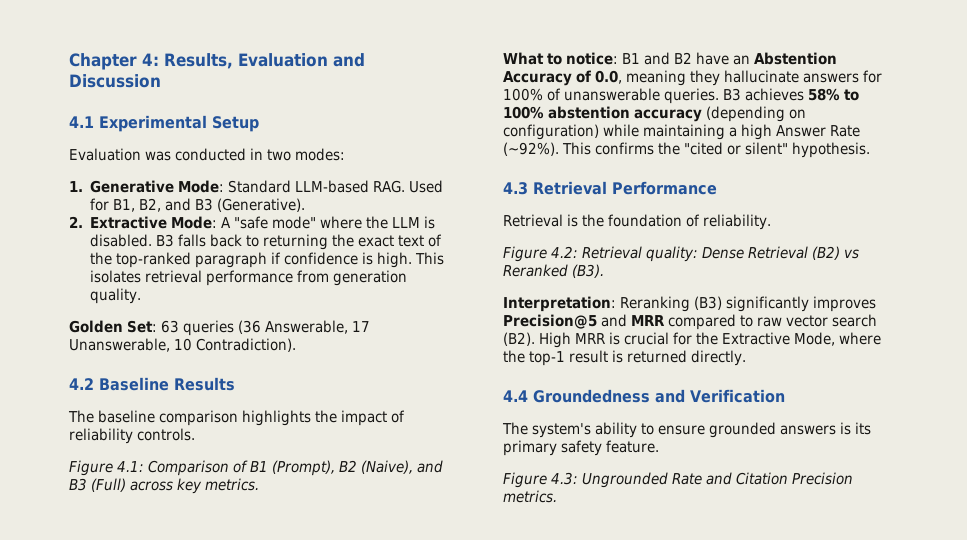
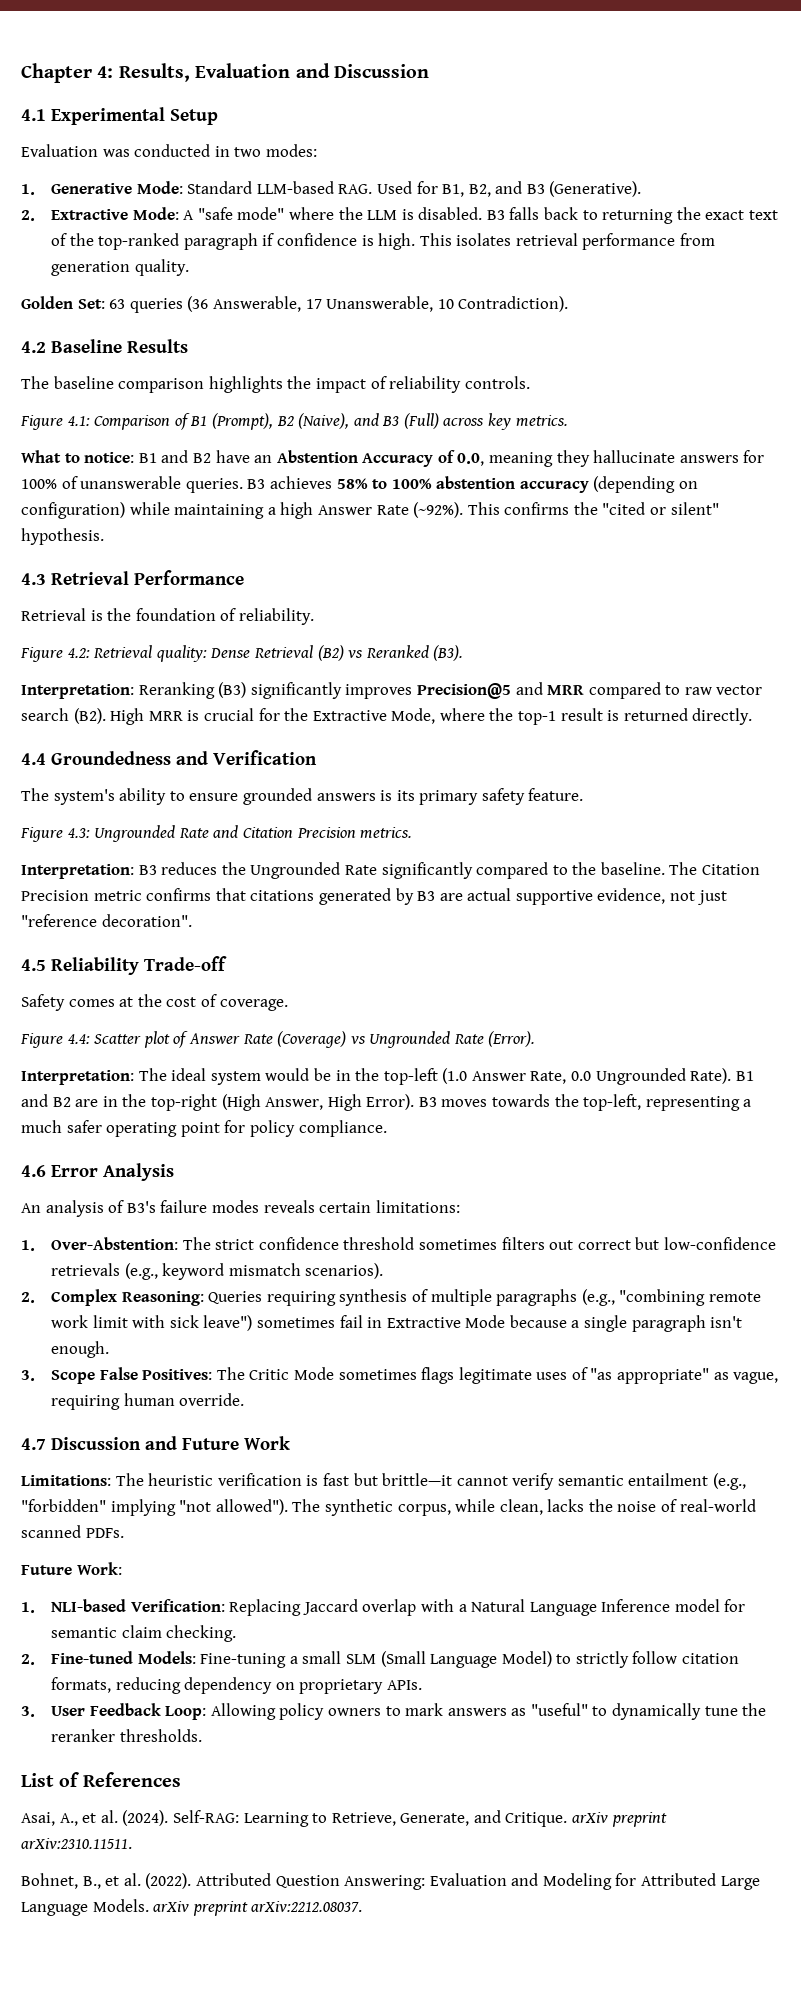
(557, 496) none -> [21,862,761,879] [21,888,727,905] [21,914,192,927] [21,956,227,975] [21,994,288,1011] [20,1031,536,1048] [21,1068,754,1085] [21,1094,752,1111] [21,1120,387,1137] [21,1163,174,1181] [21,1200,460,1217] [21,1237,776,1251] [50,1263,384,1280] [21,1289,761,1306] [50,1315,743,1332] [50,1341,109,1358] [21,1367,779,1384] [50,1393,245,1410] [21,1436,290,1450] [21,1473,747,1490] [21,1499,756,1516] [21,1525,124,1538] [21,1562,122,1575] [21,1599,746,1616] [50,1625,237,1642] [21,1651,740,1668] [50,1677,422,1694] [21,1703,767,1720] [50,1729,202,1742] [21,1772,181,1787] [21,1810,667,1827] [21,1838,132,1849] [21,1873,760,1890] [21,1899,363,1916] // Interpretation: B3 reduces the Ungrounded Rate significantly compared to the baseline. The Citation Precision metric confirms that citations generated by B3 are actual supportive evidence, not just "reference decoration". // 4.5 Reliability Trade-off // Safety comes at the cost of coverage. // Figure 4.4: Scatter plot of Answer Rate (Coverage) vs Ungrounded Rate (Error). // Interpretation: The ideal system would be in the top-left (1.0 Answer Rate, 0.0 Ungrounded Rate). B1 and B2 are in the top-right (High Answer, High Error). B3 moves towards the top-left, representing a much safer operating point for policy compliance. // 4.6 Error Analysis // An analysis of B3's failure modes reveals certain limitations: // 1. Over-Abstention: The strict confidence threshold sometimes filters out correct but low-confidence retrievals (e.g., keyword mismatch scenarios). // 2. Complex Reasoning: Queries requiring synthesis of multiple paragraphs (e.g., "combining remote work limit with sick leave") sometimes fail in Extractive Mode because a single paragraph isn't enough. // 3. Scope False Positives: The Critic Mode sometimes flags legitimate uses of "as appropriate" as vague, requiring human override. // 4.7 Discussion and Future Work // Limitations: The heuristic verification is fast but brittle—it cannot verify semantic entailment (e.g., "forbidden" implying "not allowed"). The synthetic corpus, while clean, lacks the noise of real-world scanned PDFs. // Future Work: // 1. NLI-based Verification: Replacing Jaccard overlap with a Natural Language Inference model for semantic claim checking. // 2. Fine-tuned Models: Fine-tuning a small SLM (Small Language Model) to strictly follow citation formats, reducing dependency on proprietary APIs. // 3. User Feedback Loop: Allowing policy owners to mark answers as "useful" to dynamically tune the reranker thresholds. // List of References // Asai, A., et al. (2024). Self-RAG: Learning to Retrieve, Generate, and Critique. arXiv preprint arXiv:2310.11511. // Bohnet, B., et al. (2022). Attributed Question Answering: Evaluation and Modeling for Attributed Large Language Models. arXiv preprint arXiv:2212.08037.

